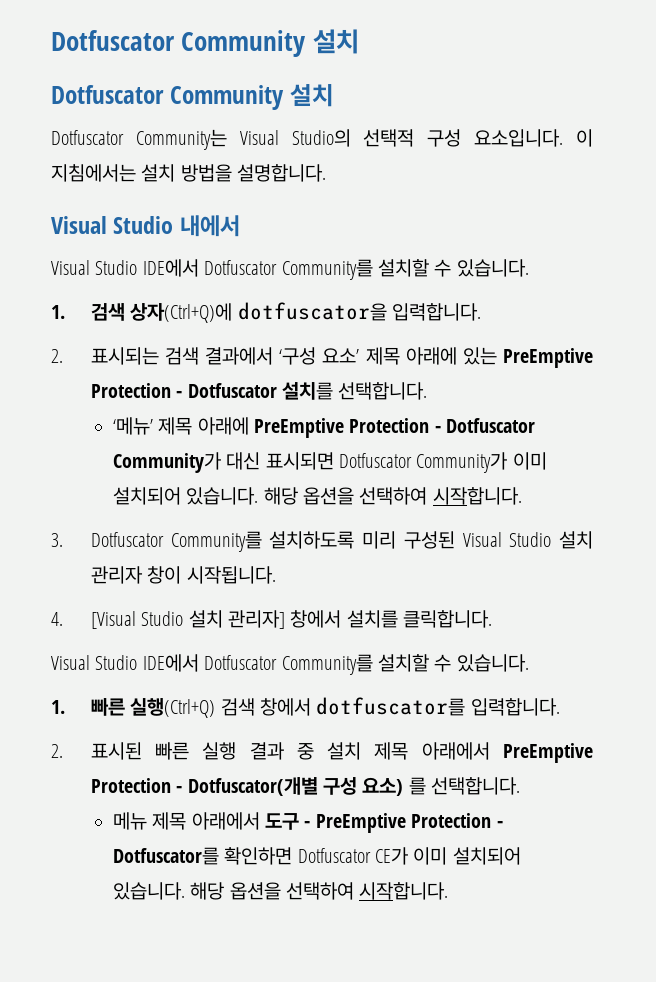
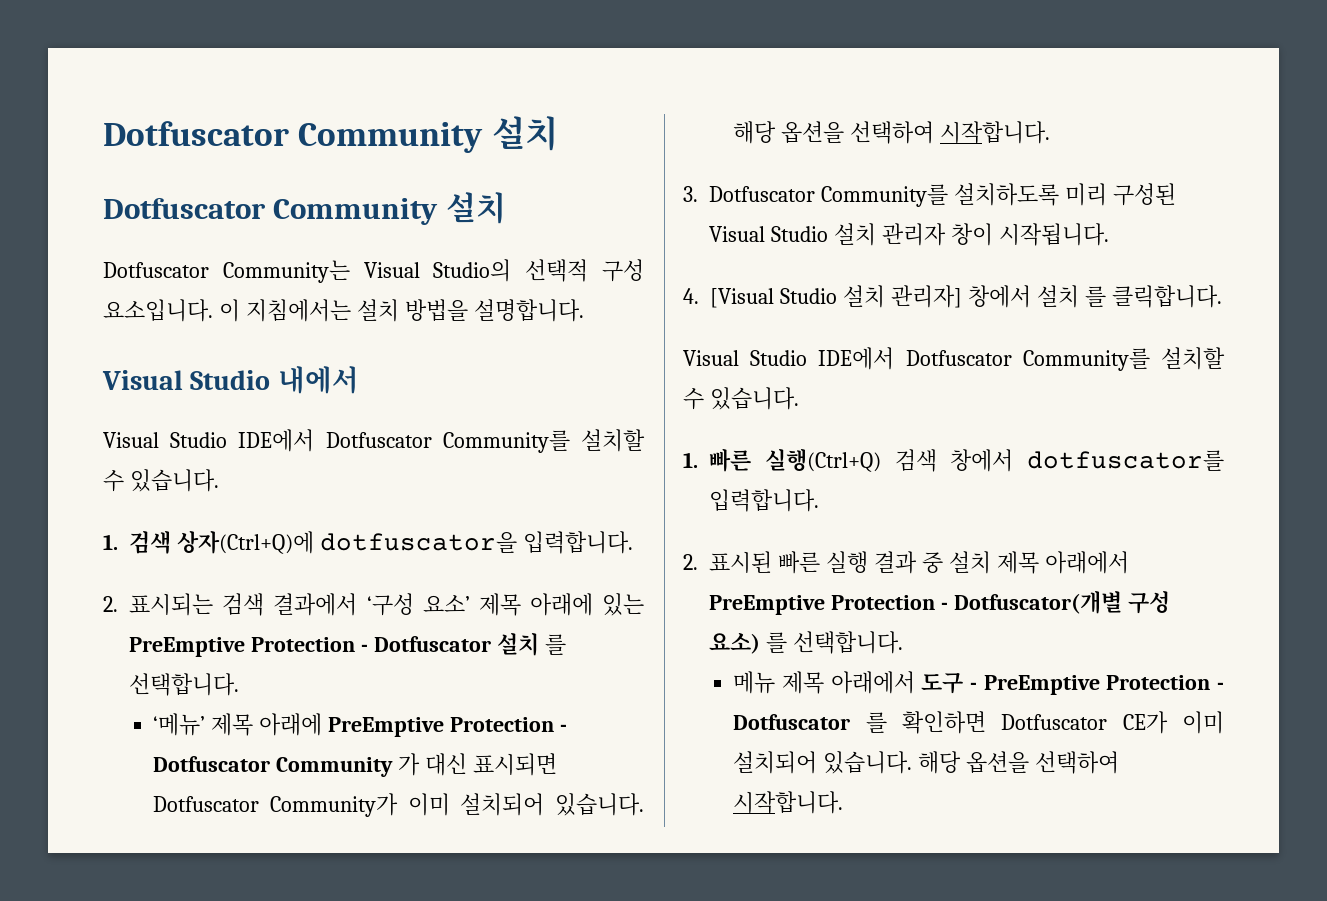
[282,382,334,400] 설치를 -> [497,633,566,656] 설치 를
[112,452,221,473] Community가 -> [276,753,421,777] Community 가
[346,610,398,628] 설치를 -> [1036,285,1106,308] 설치 를
[112,847,219,865] Dotfuscator를 -> [733,712,887,733] Dotfuscator 를

